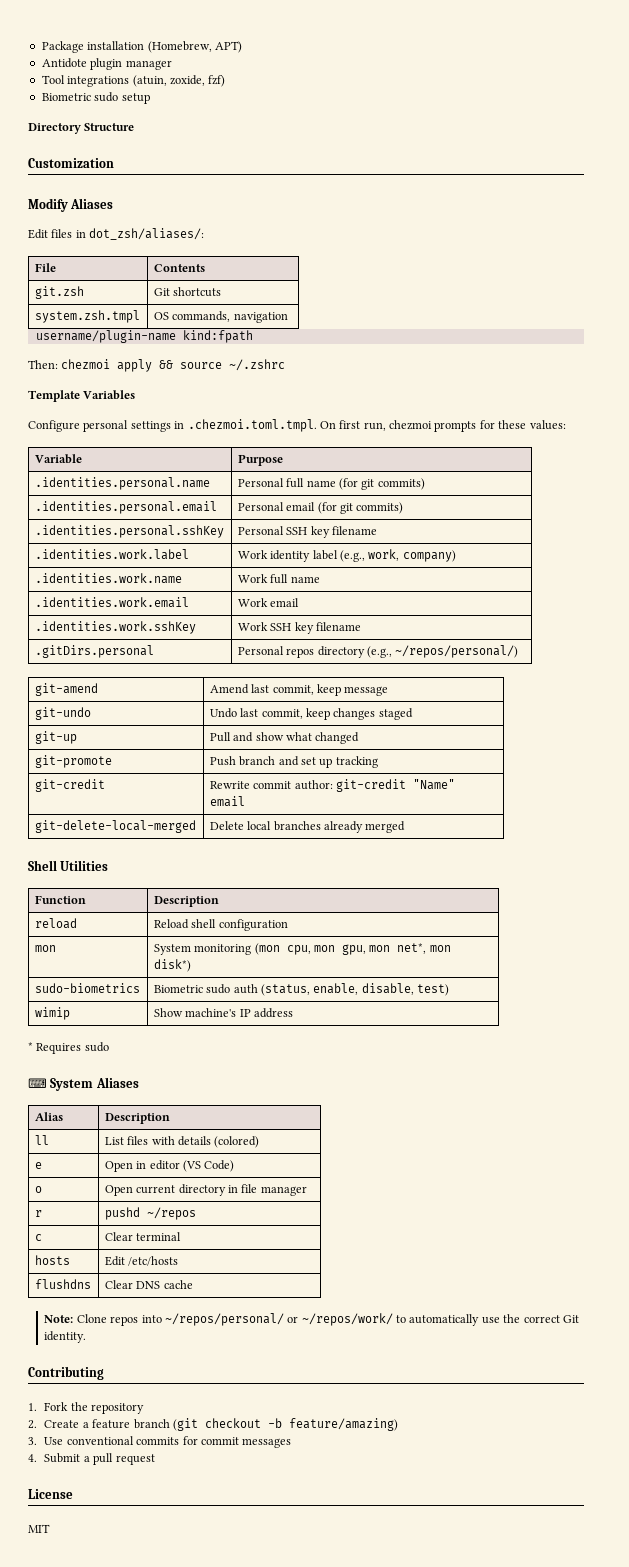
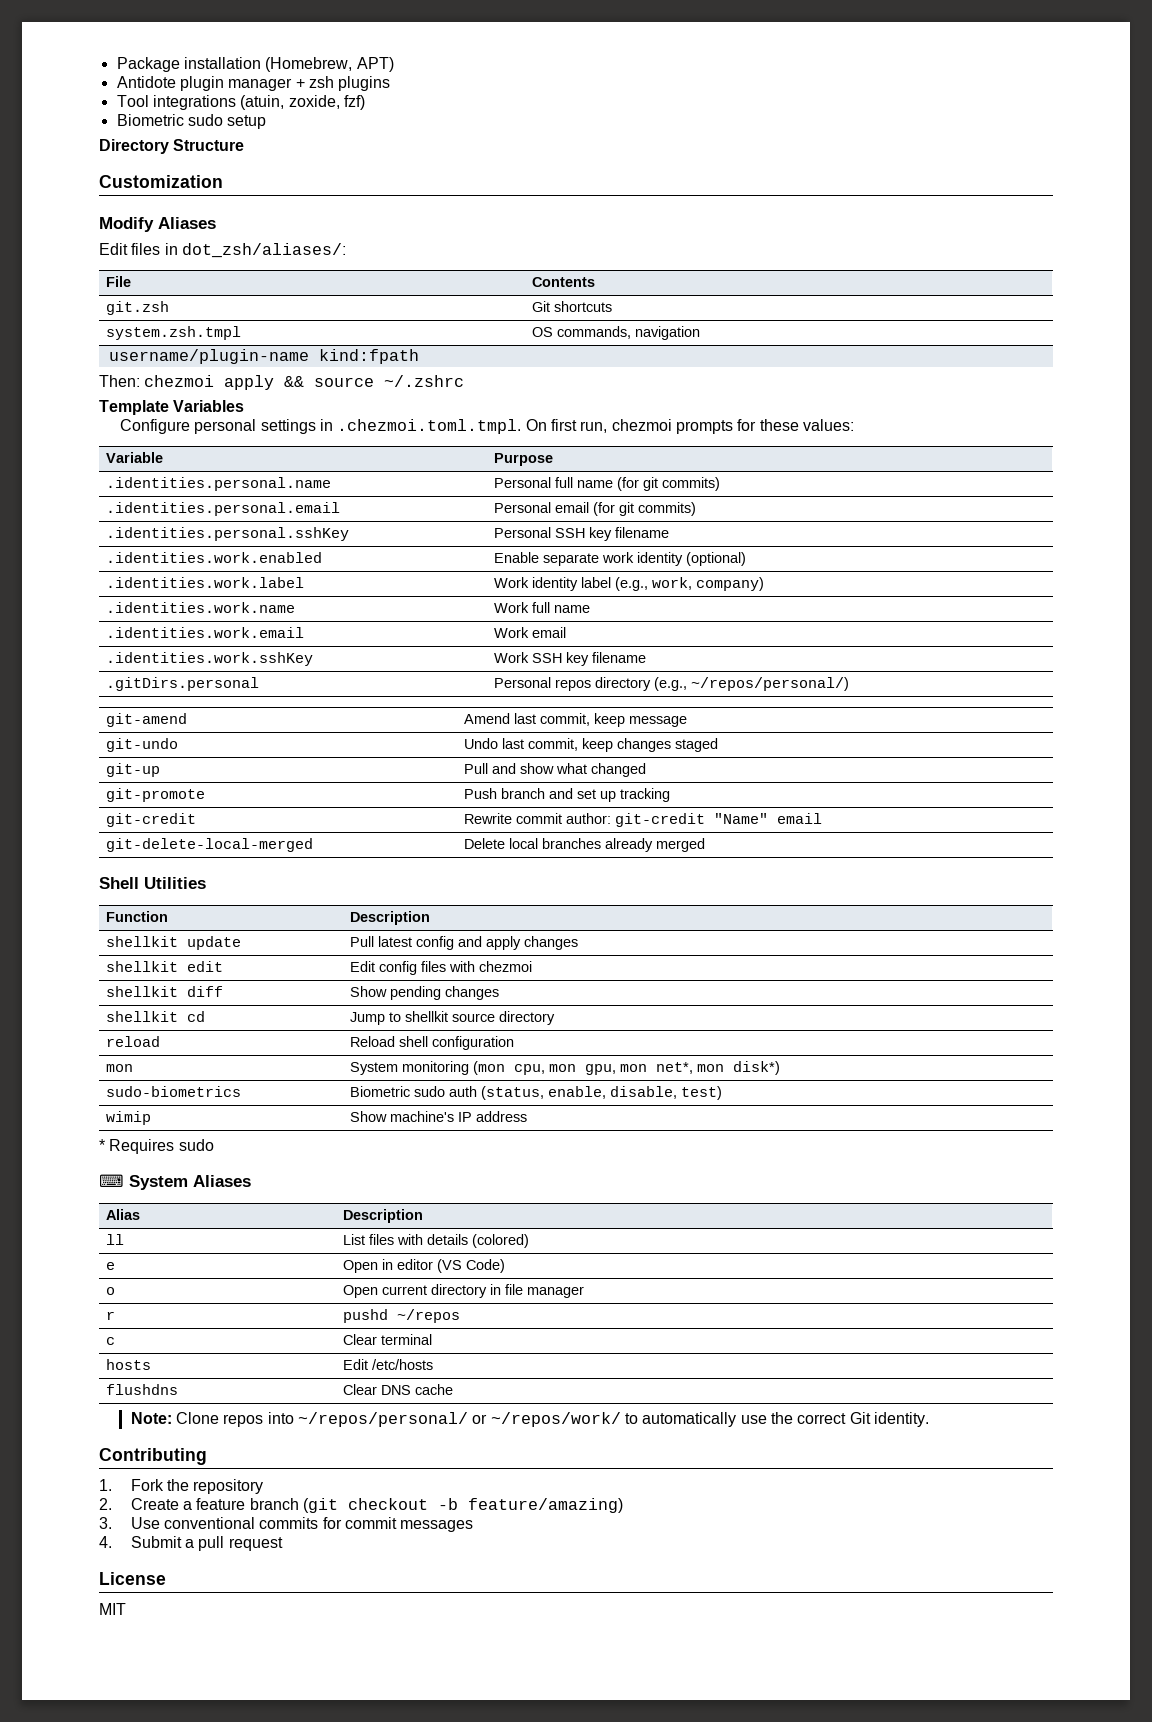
(172, 65) none -> [295,76,391,91] + zsh plugins
(378, 530) none -> [105,552,322,563] [493,552,746,566] // .identities.work.enabled | Enable separate work identity (optional)
(219, 901) none -> [105,936,241,950] [349,936,578,950] [105,961,223,972] [349,961,532,975] [105,986,223,997] [349,986,499,1000] [105,1011,205,1022] [349,1011,555,1025] // shellkit update | Pull latest config and apply changes // shellkit edit | Edit config files with chezmoi // shellkit diff | Show pending changes // shellkit cd | Jump to shellkit source directory

